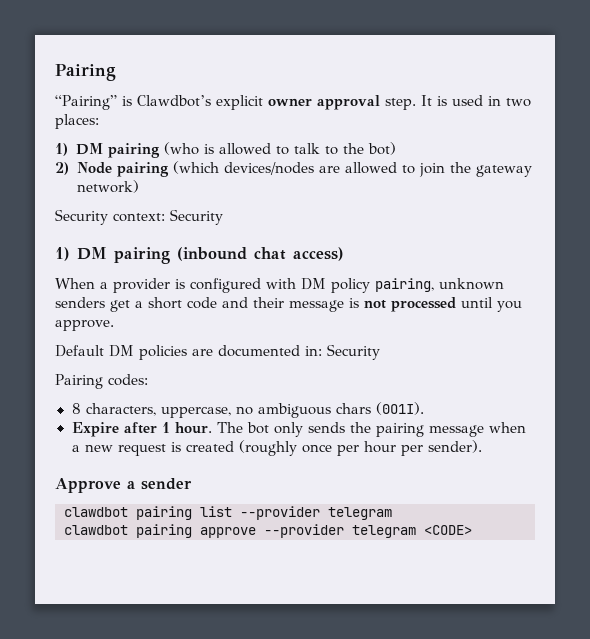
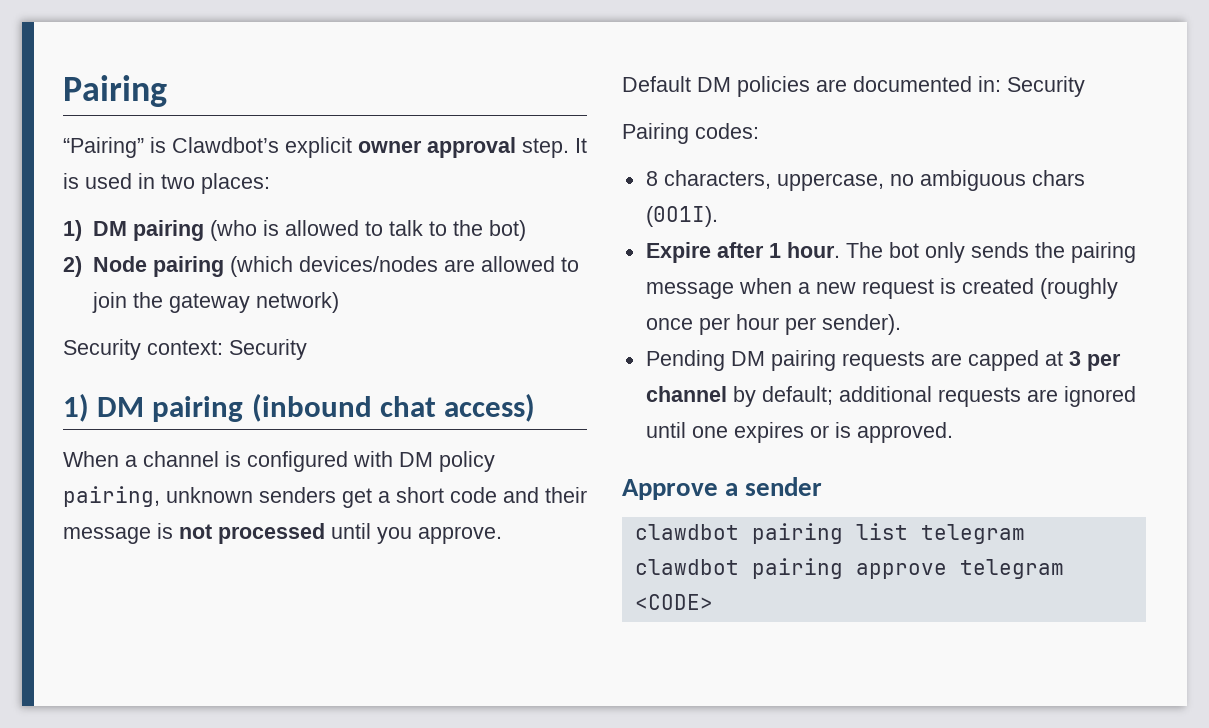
[113,278,170,293] provider -> [143,451,219,467] channel
(482, 446) none -> [645,350,1121,371] [645,386,1136,407] [645,422,953,443] // Pending DM pairing requests are capped at 3 per channel by default; additional requests are ignored until one expires or is approved.
[240,506,320,520] --provider -> (908, 531) none
[264,524,344,538] --provider -> (947, 571) none

